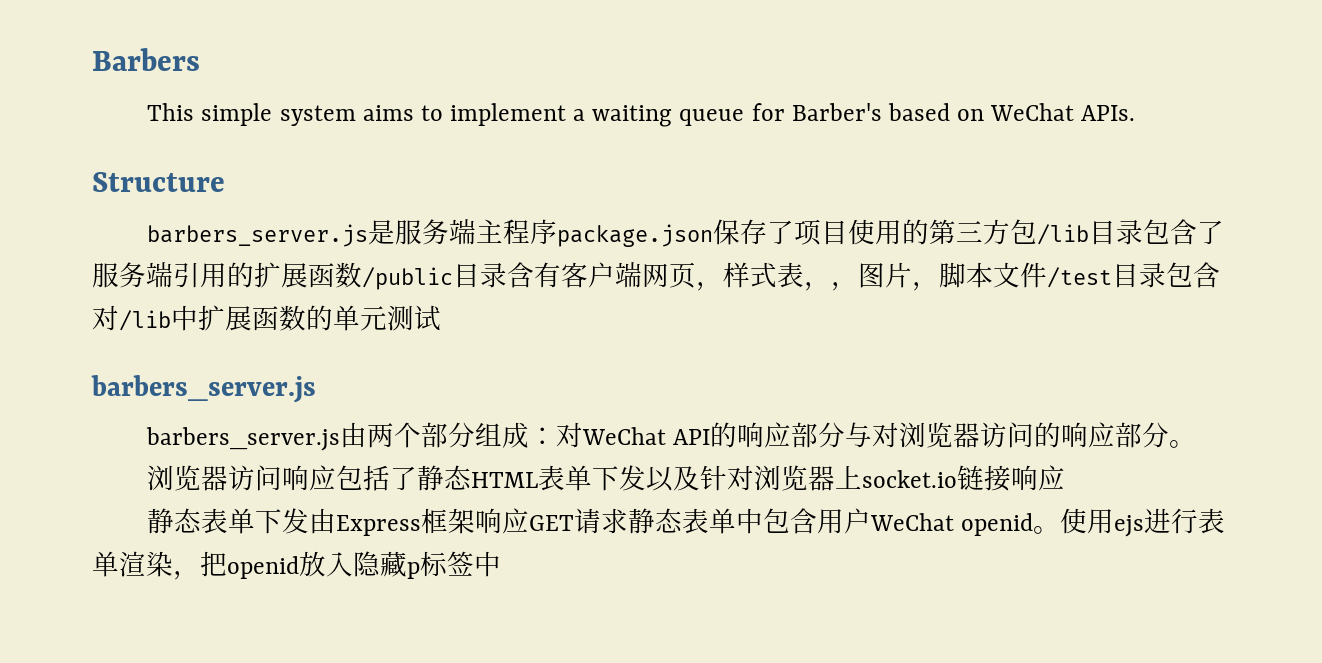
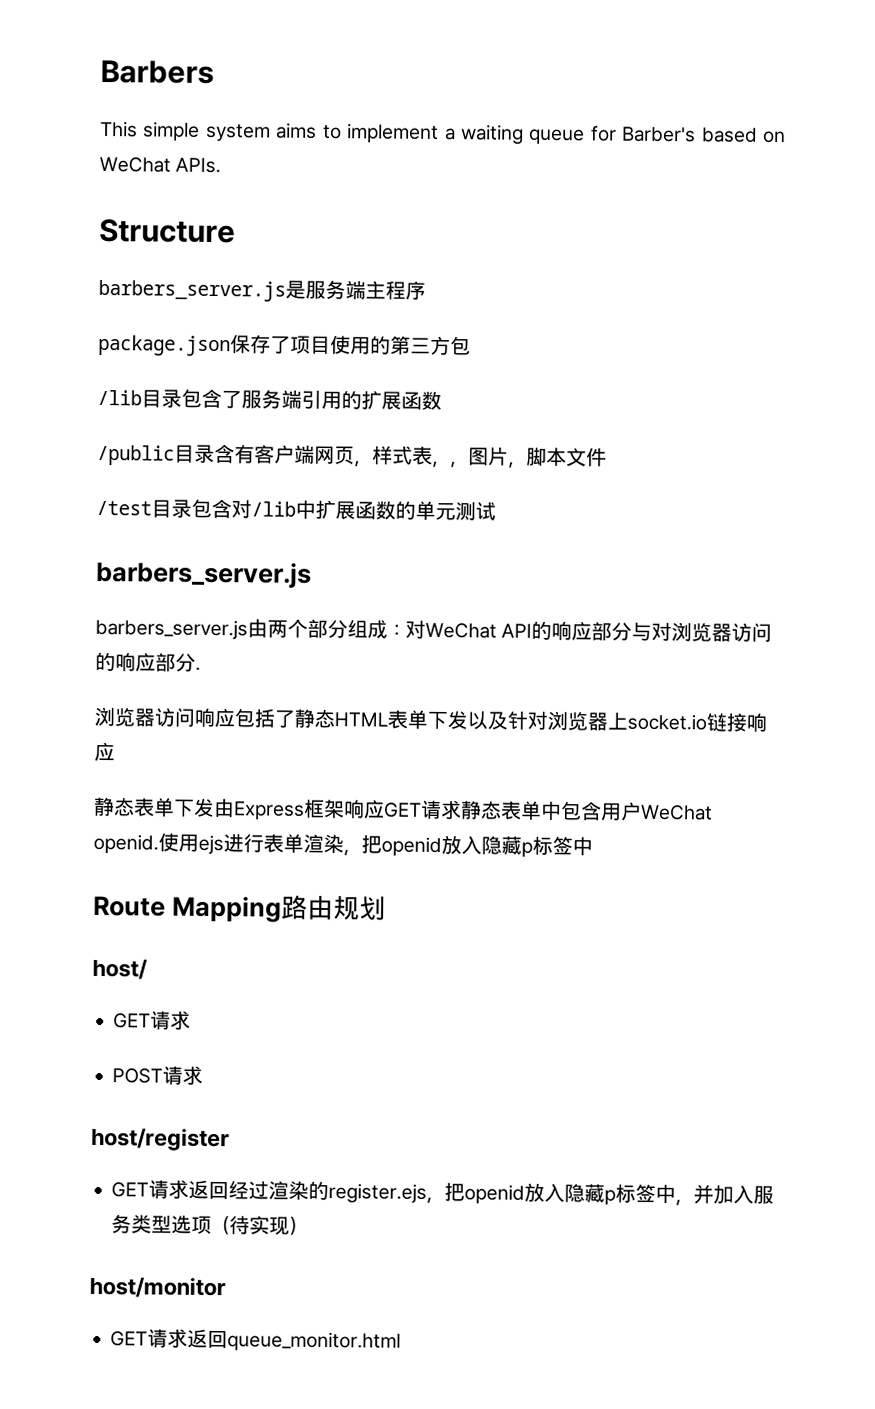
(558, 231) none -> (426, 290) //
(1038, 231) none -> (471, 346) //
(362, 275) none -> (442, 400) //
(1047, 275) none -> (607, 457) //
[1169,440,1197,448] 。 -> [195,666,201,671] .
[961,513,1061,536] openid。 -> [93,833,159,854] openid.
(501, 564) none -> [93,894,387,923] [92,958,148,980] [113,1010,192,1030] [112,1065,204,1085] [91,1127,230,1152] [111,1179,775,1206] [111,1214,309,1236] [89,1276,226,1299] [110,1328,402,1352] // Route Mapping路由规划 // host/ // GET请求 // POST请求 // host/register // GET请求返回经过渲染的register.ejs，把openid放入隐藏p标签中，并加入服务类型选项（待实现） // host/monitor // GET请求返回queue_monitor.html

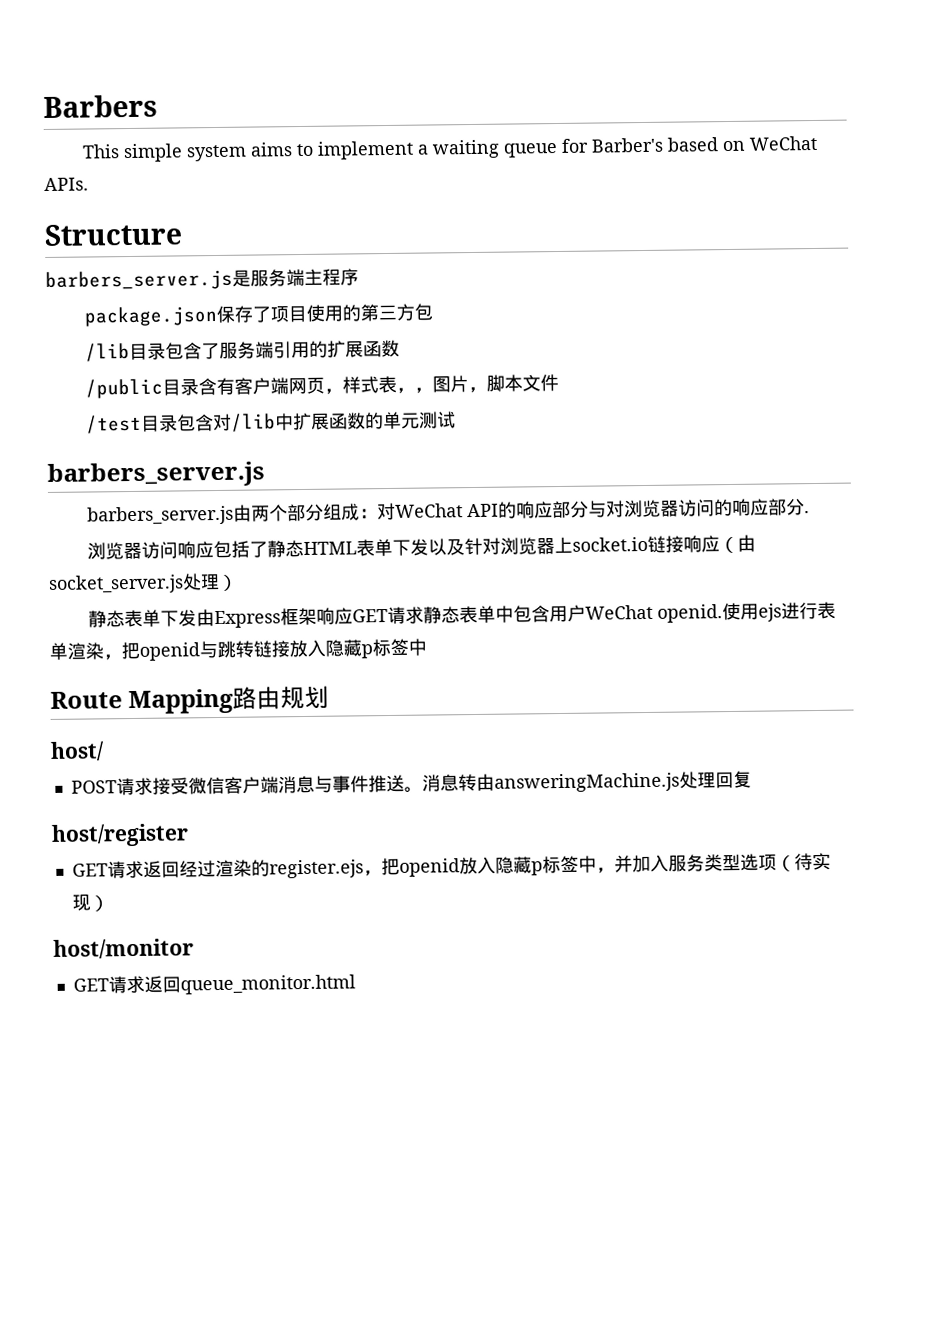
(115, 751) none -> [719,534,757,554] [48,573,238,594] （由socket_server.js处理）
(442, 846) none -> [199,640,290,659] 与跳转链接
[113,1010,192,1030] // GET请求 -> (105, 751) none
(204, 1075) none -> [151,770,752,795] 接受微信客户端消息与事件推送。消息转由answeringMachine.js处理回复

